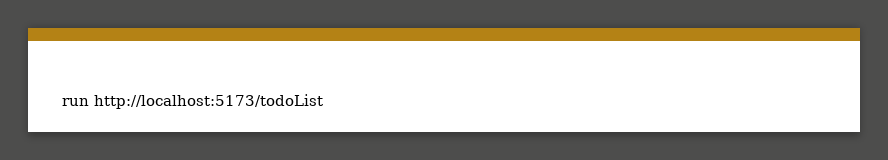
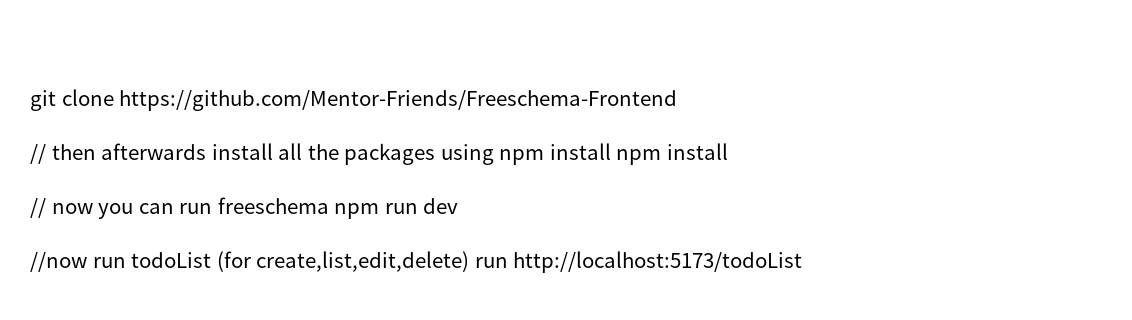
(62, 102) none -> [30,89,678,111] [30,143,728,165] [30,197,459,219] [30,251,470,272] git clone https://github.com/Mentor-Friends/Freeschema-Frontend // // then afterwards install all the packages using npm install npm install // // now you can run freeschema npm run dev // //now run todoList (for create,list,edit,delete)

